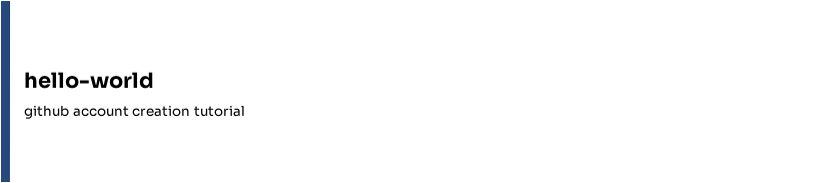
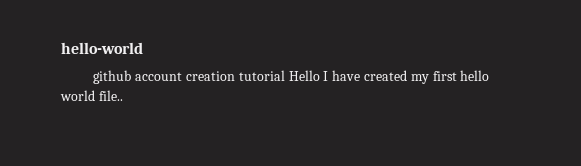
(245, 111) none -> [288,70,490,84] [60,90,123,101] Hello I have created my first hello world file..

